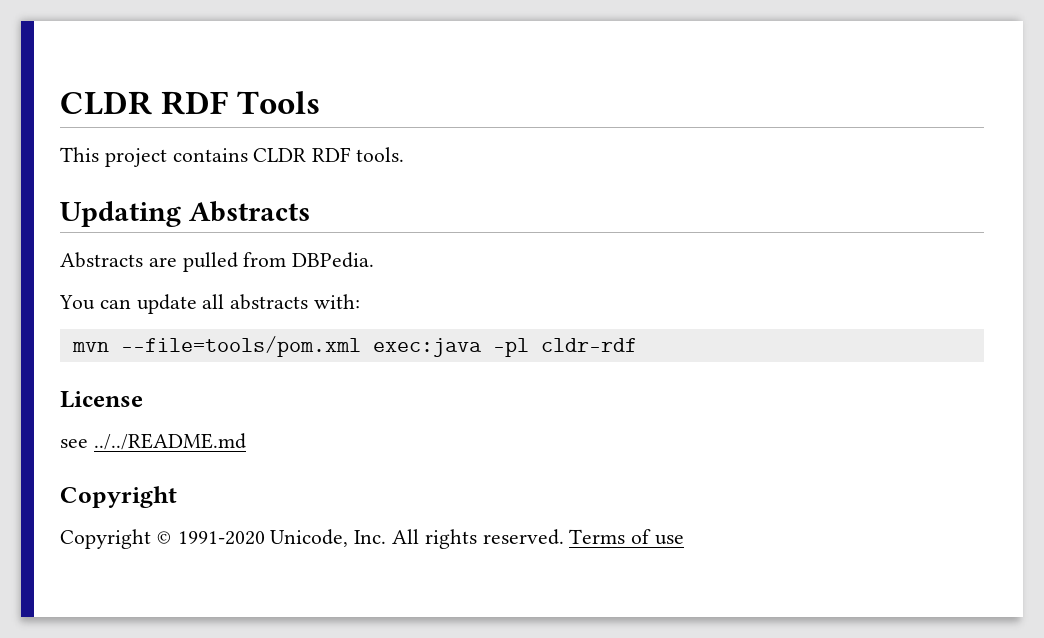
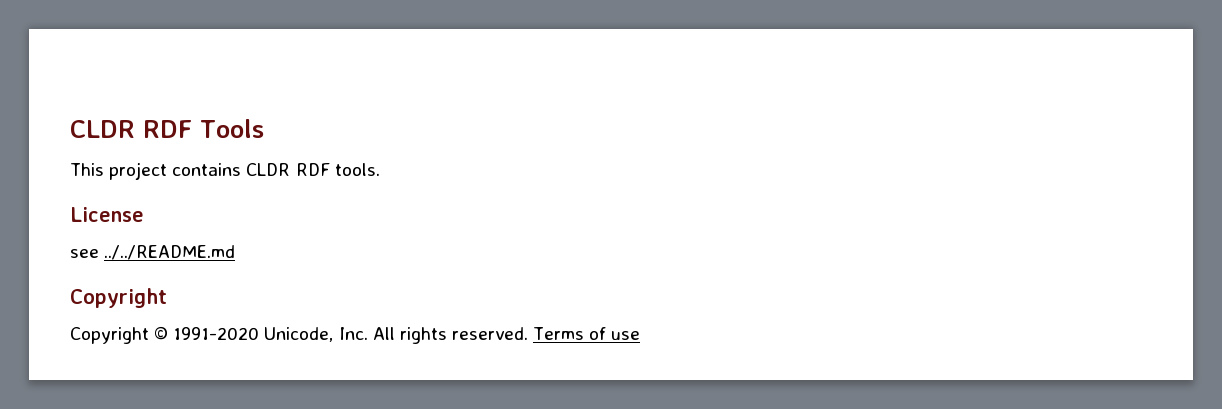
[60,201,310,227] [60,252,375,272] [59,294,361,314] [71,336,637,357] // Updating Abstracts // Abstracts are pulled from DBPedia. // You can update all abstracts with: // mvn --file=tools/pom.xml exec:java -pl cldr-rdf -> (380, 169) none

